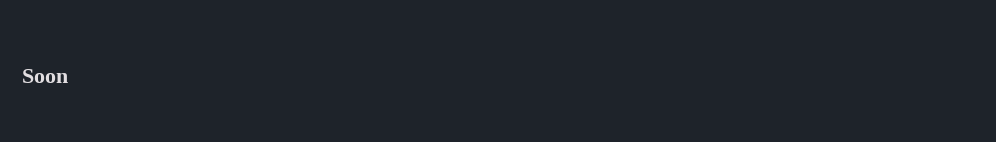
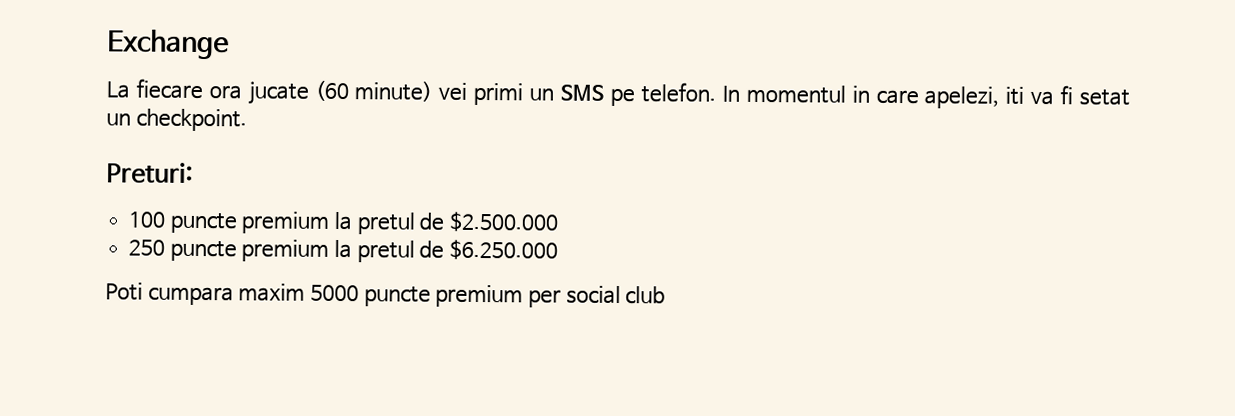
[22,69,68,83] Soon -> [107,29,229,60] [106,78,1131,109] [106,108,247,132] [106,162,193,184] [128,211,559,235] [128,239,559,263] [105,282,666,308] Exchange // La fiecare ora jucate (60 minute) vei primi un SMS pe telefon. In momentul in care apelezi, iti va fi setat un checkpoint. // Preturi: // 100 puncte premium la pretul de $2.500.000 // 250 puncte premium la pretul de $6.250.000 // Poti cumpara maxim 5000 puncte premium per social club

